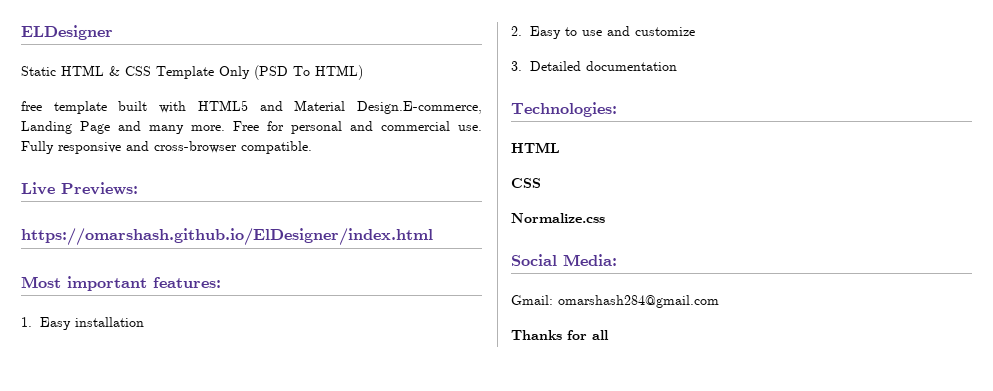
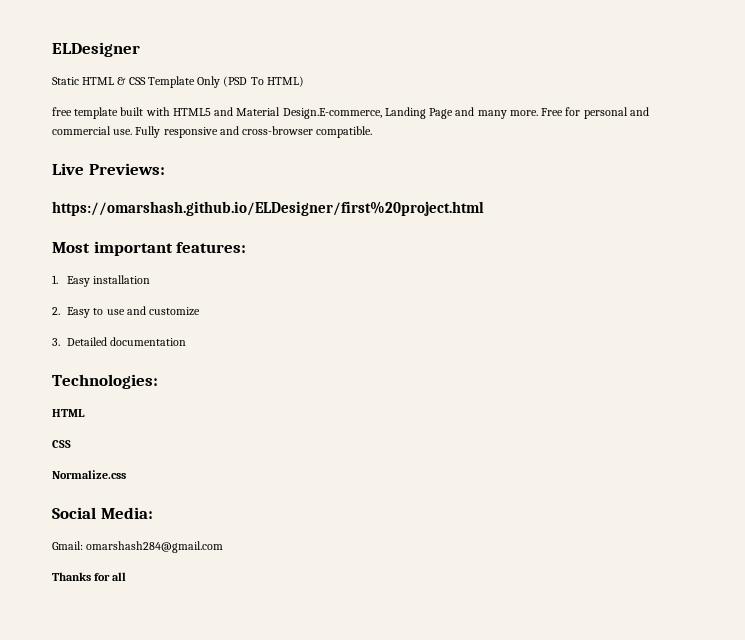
[21,228,433,246] https://omarshash.github.io/ElDesigner/index.html -> [52,201,484,216] https://omarshash.github.io/ELDesigner/first%20project.html

